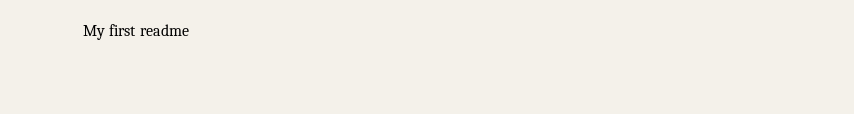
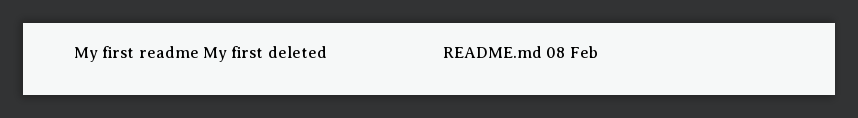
(189, 30) none -> [202,46,598,62] My first deleted README.md 08 Feb

